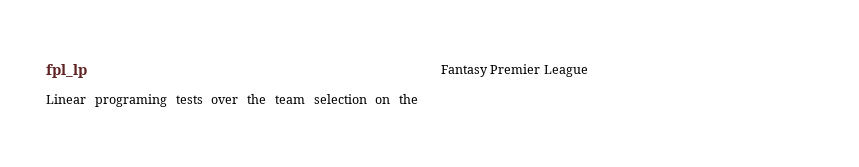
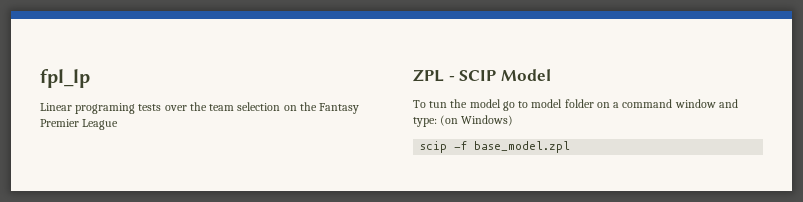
(588, 71) none -> [413,69,551,82] [413,99,738,111] [413,115,514,127] [420,141,571,153] // ZPL - SCIP Model // To tun the model go to model folder on a command window and type: (on Windows) // scip -f base_model.zpl

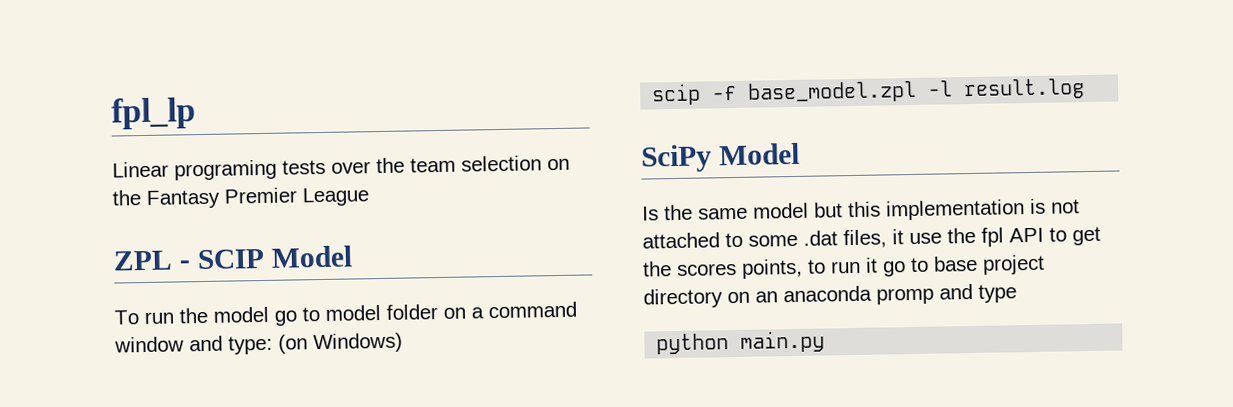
[429,101,448,108] tun -> [144,311,174,324] run
(571, 147) none -> [927,78,1086,101] [641,142,800,173] [642,198,1080,221] [642,226,1101,249] [642,254,1045,279] [643,283,1017,309] [656,330,826,355] -l result.log // SciPy Model // Is the same model but this implementation is not attached to some .dat files, it use the fpl API to get the scores points, to run it go to base project directory on an anaconda promp and type // python main.py

